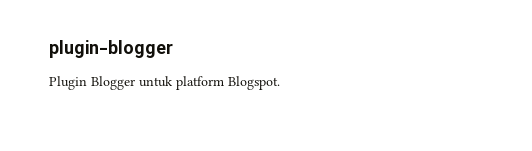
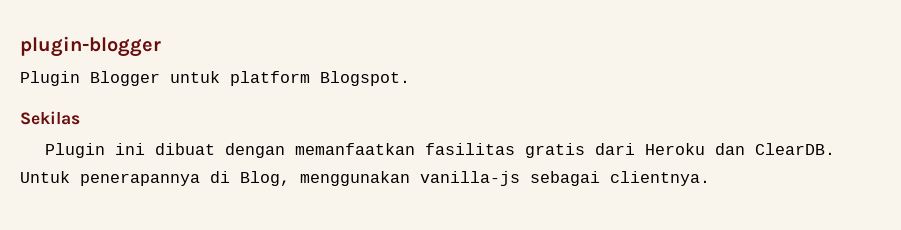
(280, 83) none -> [20,111,80,125] [45,143,836,158] [20,171,710,186] // Sekilas // Plugin ini dibuat dengan memanfaatkan fasilitas gratis dari Heroku dan ClearDB. Untuk penerapannya di Blog, menggunakan vanilla-js sebagai clientnya.

